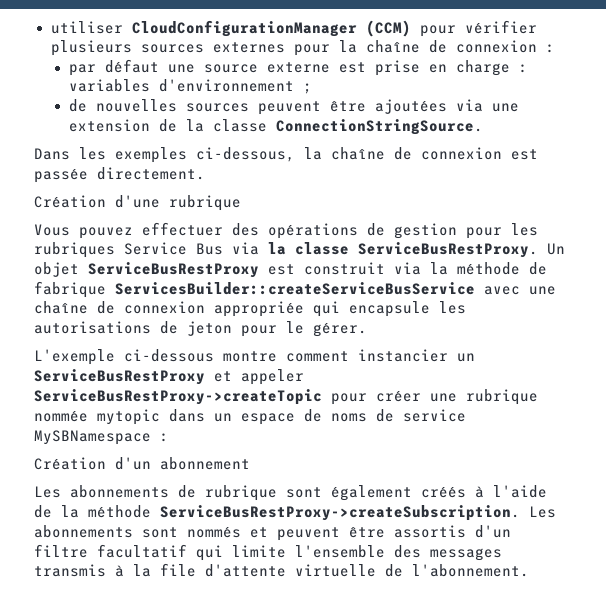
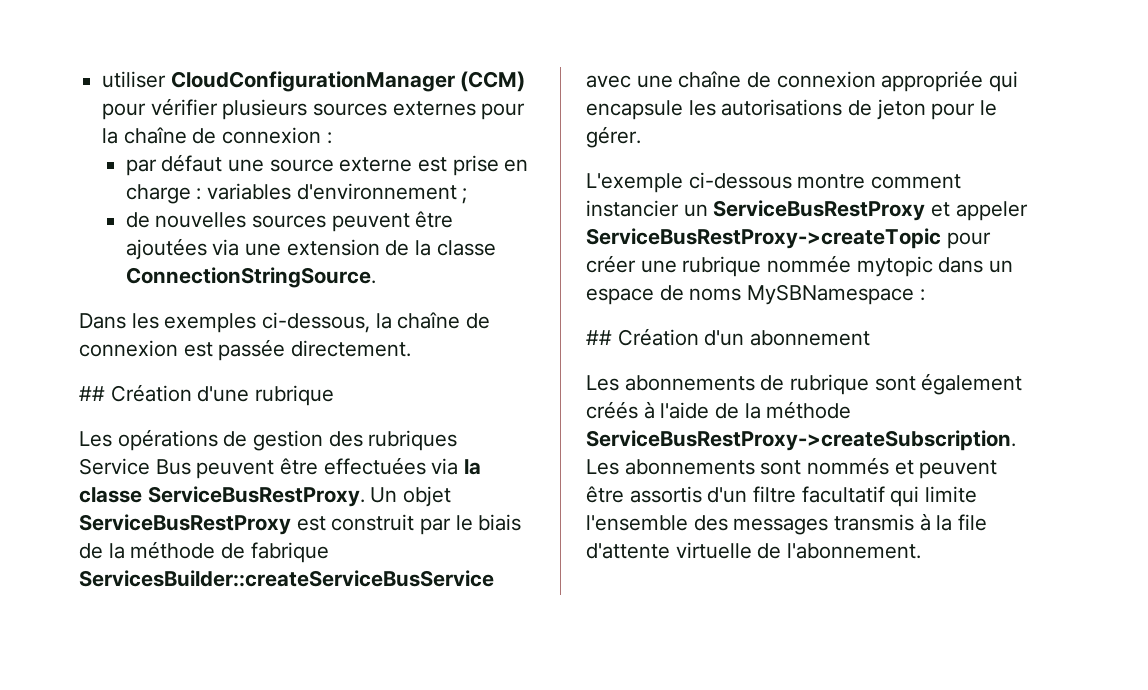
(205, 173) none -> [79,386,105,401] ##
[34,222,259,239] Vous pouvez effectuer des -> [79,431,112,447] Les
[466,223,538,239] pour les -> [328,431,363,447] des
(223, 249) none -> [196,457,426,479] peuvent être effectuées
[394,262,421,275] via -> [420,514,522,535] [79,543,103,559] par le biais de
[376,409,466,422] de service -> (742, 294) none
(169, 437) none -> [586,330,612,345] ##

